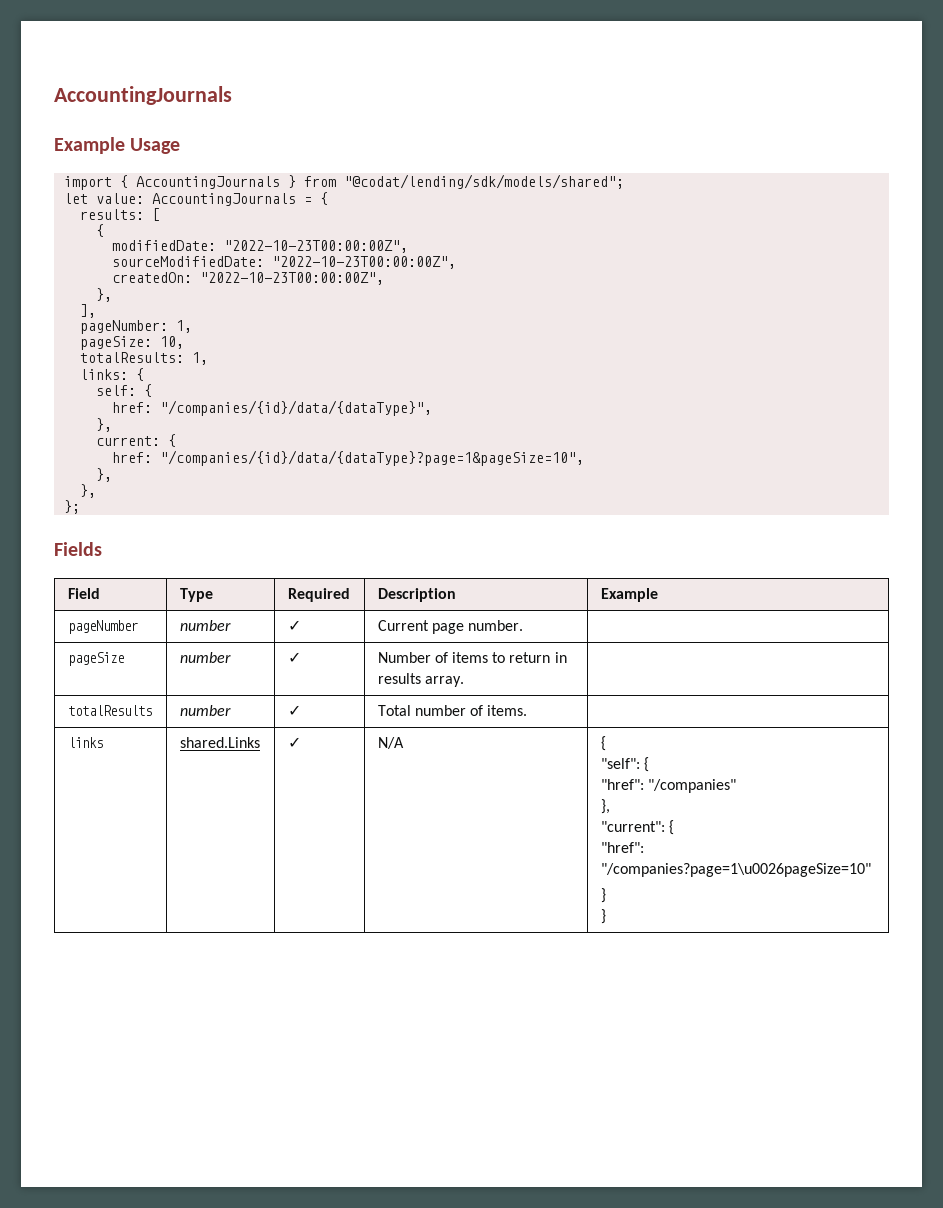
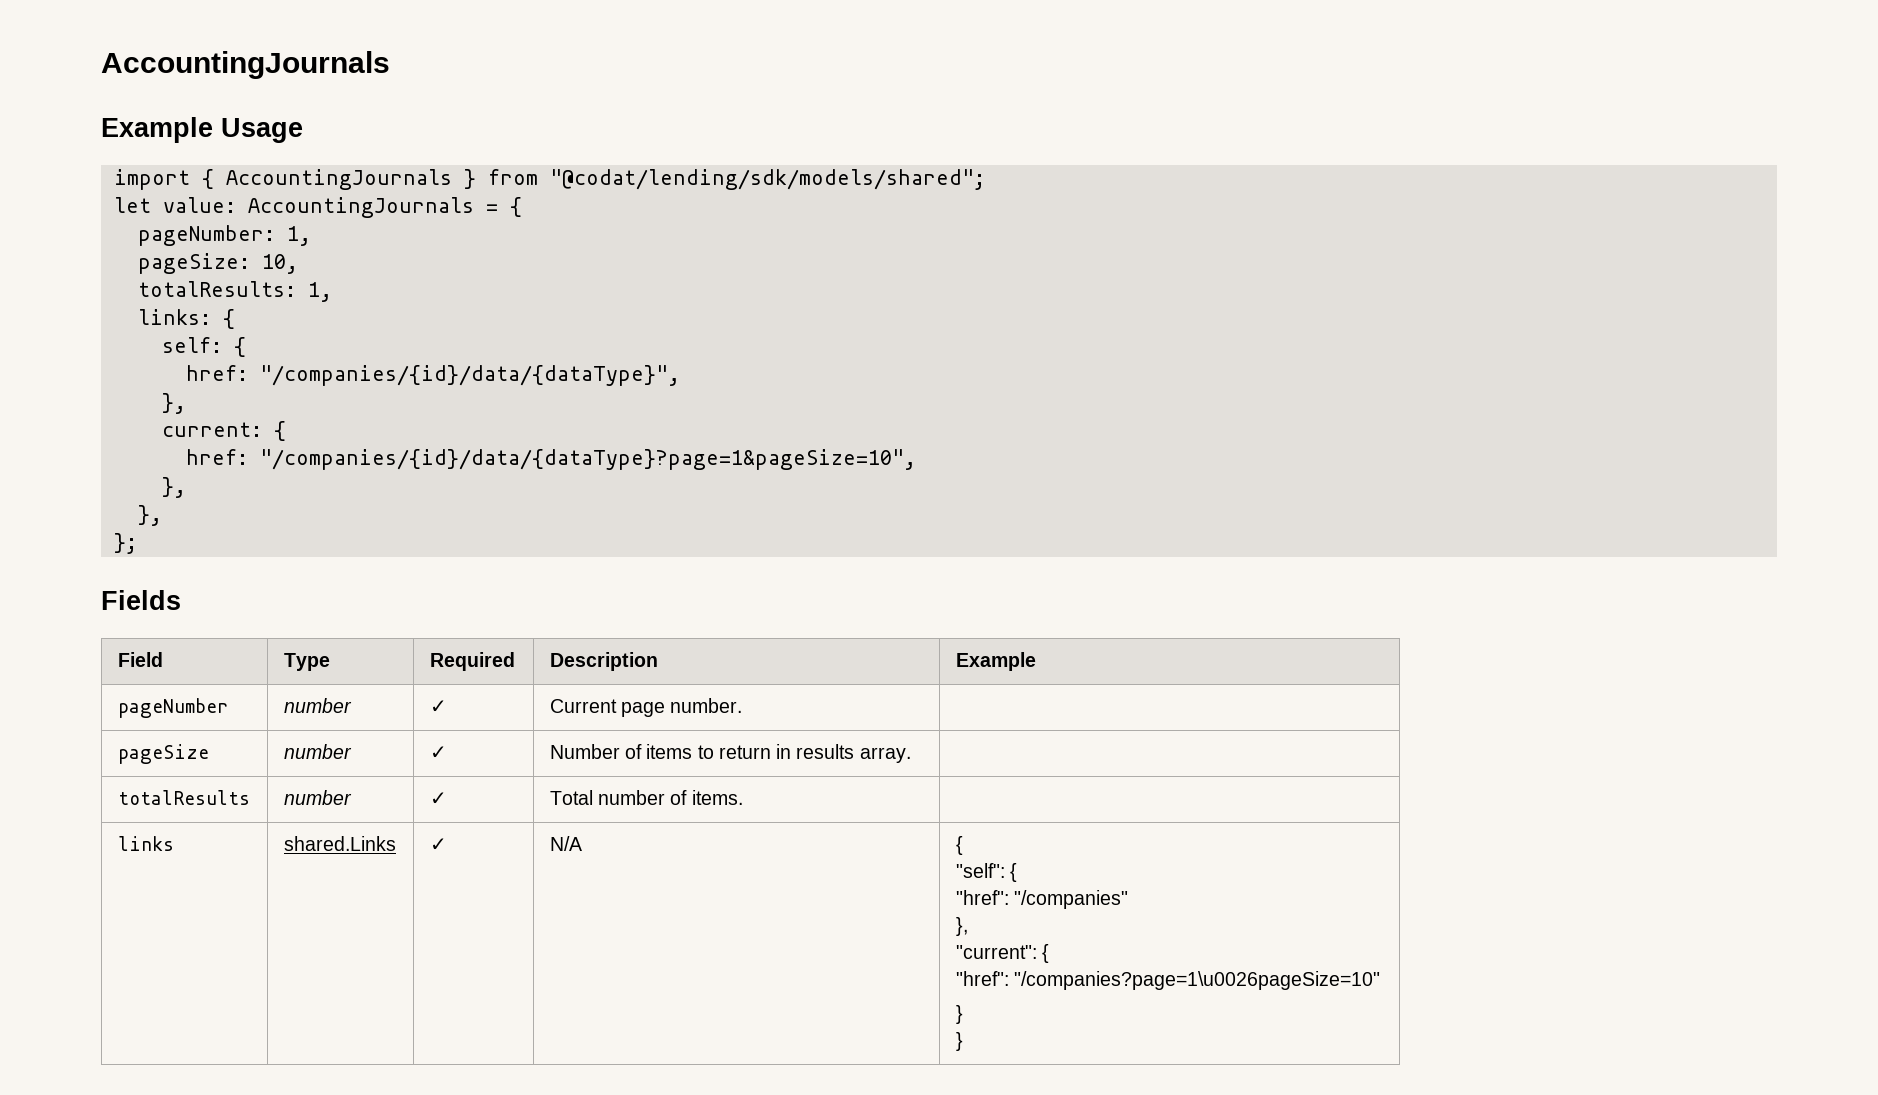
[80,208,161,221] [96,224,105,237] [112,240,409,253] [112,256,457,269] [112,272,385,285] [96,288,113,302] [80,304,97,318] // results: [ // { // modifiedDate: "2022-10-23T00:00:00Z", // sourceModifiedDate: "2022-10-23T00:00:00Z", // createdOn: "2022-10-23T00:00:00Z", // }, // ], -> (522, 207) none

